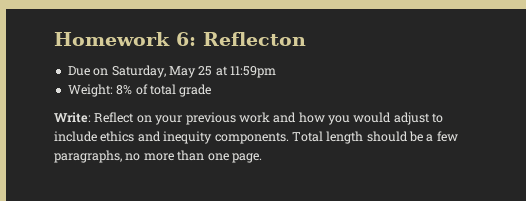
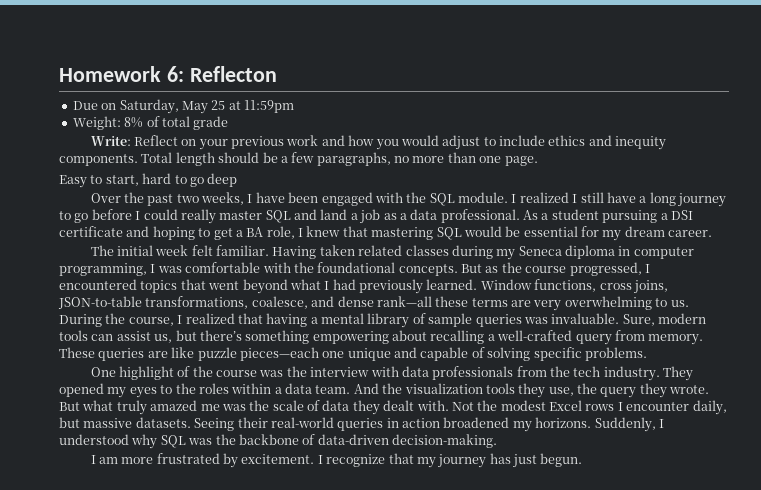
(262, 158) none -> [59,173,238,188] [90,192,727,207] [59,209,693,224] [59,226,713,241] [90,245,694,260] [59,262,650,276] [59,279,668,294] [58,296,689,311] [59,313,706,328] [59,330,704,345] [59,347,647,361] [90,366,694,381] [59,383,710,398] [59,400,727,415] [59,417,664,432] [59,434,497,449] [90,453,583,468] // Easy to start, hard to go deep // Over the past two weeks, I have been engaged with the SQL module. I realized I still have a long journey to go before I could really master SQL and land a job as a data professional. As a student pursuing a DSI certificate and hoping to get a BA role, I knew that mastering SQL would be essential for my dream career. // The initial week felt familiar. Having taken related classes during my Seneca diploma in computer programming, I was comfortable with the foundational concepts. But as the course progressed, I encountered topics that went beyond what I had previously learned. Window functions, cross joins, JSON-to-table transformations, coalesce, and dense rank—all these terms are very overwhelming to us. During the course, I realized that having a mental library of sample queries was invaluable. Sure, modern tools can assist us, but there’s something empowering about recalling a well-crafted query from memory. These queries are like puzzle pieces—each one unique and capable of solving specific problems. // One highlight of the course was the interview with data professionals from the tech industry. They opened my eyes to the roles within a data team. And the visualization tools they use, the query they wrote. But what truly amazed me was the scale of data they dealt with. Not the modest Excel rows I encounter daily, but massive datasets. Seeing their real-world queries in action broadened my horizons. Suddenly, I understood why SQL was the backbone of data-driven decision-making. // I am more frustrated by excitement. I recognize that my journey has just begun.

